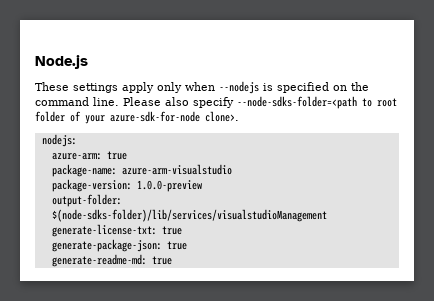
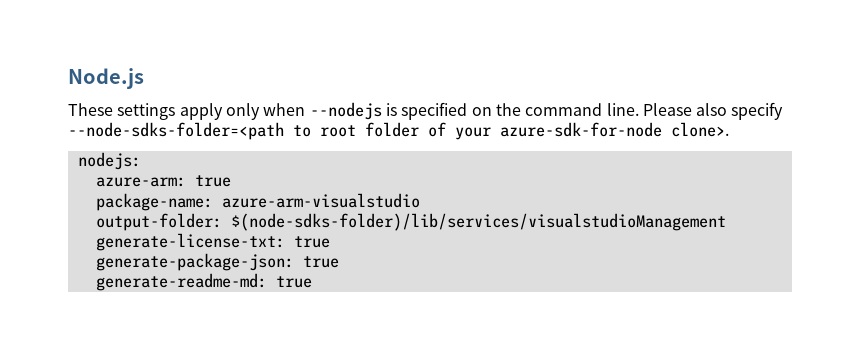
[51,179,202,192] // package-version: 1.0.0-preview -> (420, 200) none

